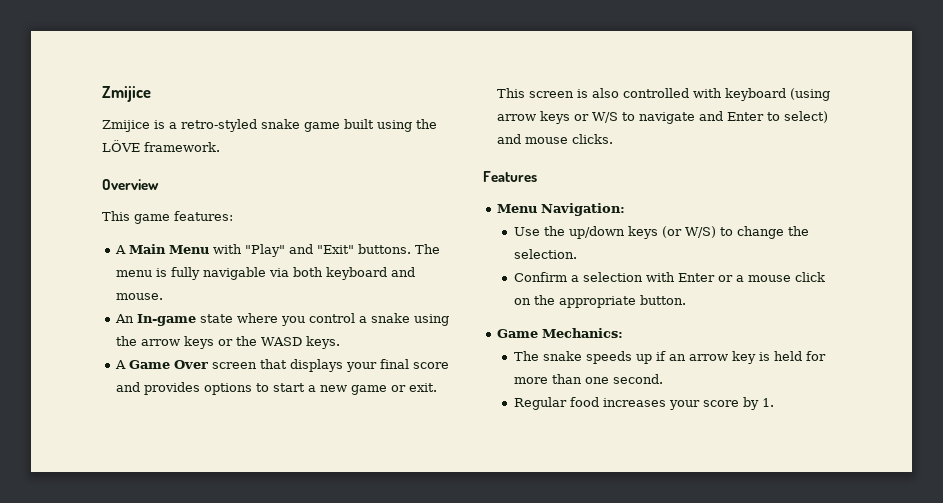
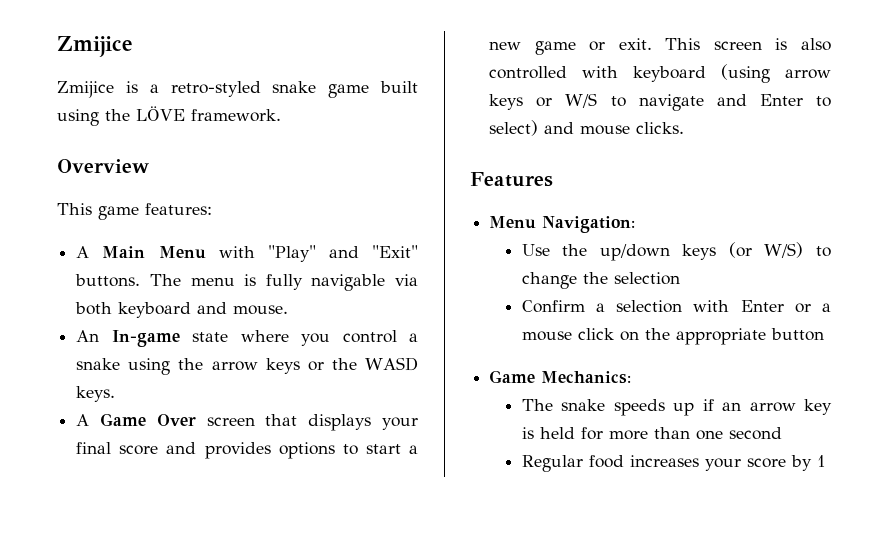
[513,249,577,259] selection. -> [613,272,680,285] selection
[639,295,686,305] button. -> [770,328,824,341] button
[612,374,663,384] second. -> [728,427,782,440] second
[761,398,774,407] 1. -> [816,455,825,467] 1

